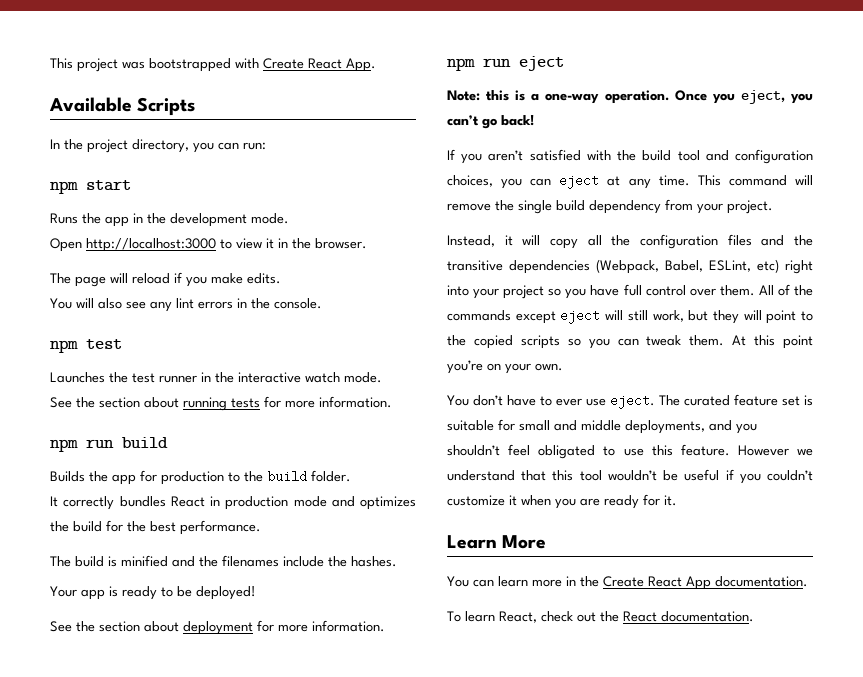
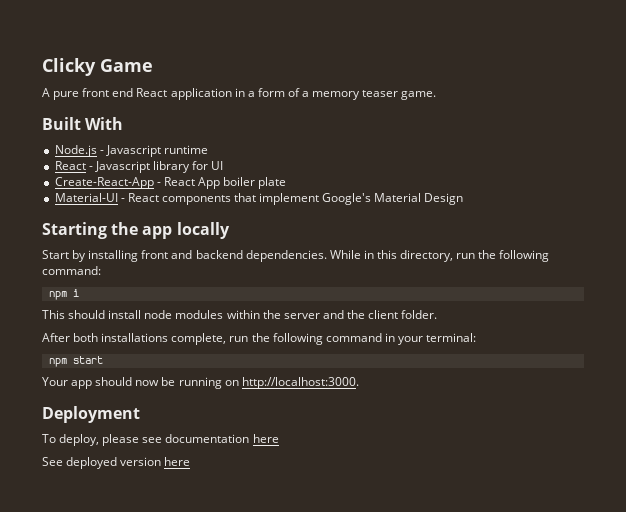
[50,58,376,72] [49,97,196,116] [50,139,266,153] [50,180,131,194] [50,213,289,227] [50,238,367,252] [50,272,281,287] [50,298,322,312] [50,339,122,353] [50,372,382,383] [50,396,392,411] [50,437,168,452] [50,470,351,485] [50,496,416,510] [50,520,261,535] [50,555,397,567] [50,586,256,600] [50,620,385,635] [447,56,564,71] [447,90,813,104] [447,115,534,129] [447,149,813,164] [447,174,813,189] [447,199,773,214] [447,234,813,249] [447,259,813,274] [447,284,813,299] [447,309,813,324] [447,335,813,349] [447,360,563,374] [447,394,813,409] [447,419,757,434] [447,444,813,459] [447,469,813,484] [447,494,677,509] [447,535,547,549] [447,576,808,590] [447,611,754,623] This project was bootstrapped with Create React App. // Available Scripts // In the project directory, you can run: // npm start // Runs the app in the development mode. // Open http://localhost:3000 to view it in the browser. // The page will reload if you make edits. // You will also see any lint errors in the console. // npm test // Launches the test runner in the interactive watch mode. // See the section about running tests for more information. // npm run build // Builds the app for production to the build folder. // It correctly bundles React in production mode and optimizes the build for the best performance. // The build is minified and the filenames include the hashes. // Your app is ready to be deployed! // See the section about deployment for more information. // npm run eject // Note: this is a one-way operation. Once you eject, you can’t go back! // If you aren’t satisfied with the build tool and configuration choices, you can eject at any time. This command will remove the single build dependency from your project. // Instead, it will copy all the configuration files and the transitive dependencies (Webpack, Babel, ESLint, etc) right into your project so you have full control over them. All of the commands except eject will still work, but they will point to the copied scripts so you can tweak them. At this point you’re on your own. // You don’t have to ever use eject. The curated feature set is suitable for small and middle deployments, and you shouldn’t feel obligated to use this feature. However we understand that this tool wouldn’t be useful if you couldn’t customize it when you are ready for it. // Learn More // You can learn more in the Create React App documentation. // To learn React, check out the React documentation. -> [42,58,153,76] [42,88,437,100] [42,117,124,130] [54,145,208,157] [54,161,224,173] [54,177,287,189] [54,193,464,205] [42,222,230,239] [42,250,550,262] [42,266,101,275] [48,289,79,300] [42,310,438,319] [42,333,477,345] [48,356,103,367] [42,377,359,389] [42,406,140,423] [42,434,279,446] [42,457,191,469] Clicky Game // A pure front end React application in a form of a memory teaser game. // Built With // Node.js - Javascript runtime // React - Javascript library for UI // Create-React-App - React App boiler plate // Material-UI - React components that implement Google's Material Design // Starting the app locally // Start by installing front and backend dependencies. While in this directory, run the following command: // npm i // This should install node modules within the server and the client folder. // After both installations complete, run the following command in your terminal: // npm start // Your app should now be running on http://localhost:3000. // Deployment // To deploy, please see documentation here // See deployed version here

